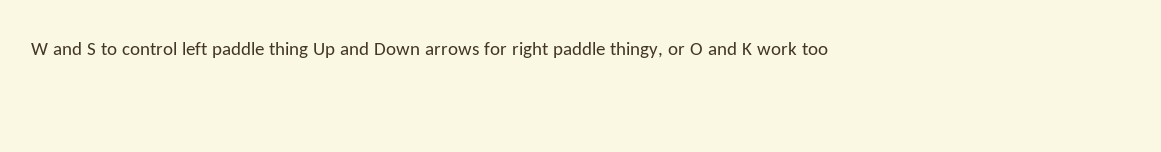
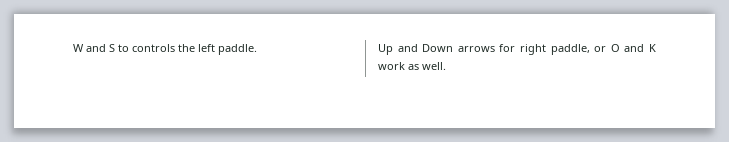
[121,42,308,58] control left paddle thing -> [132,44,257,55] controls the left paddle. //
[552,42,663,58] paddle thingy, -> [550,44,590,55] paddle,
[801,43,828,55] too -> [408,62,446,70] as well.

